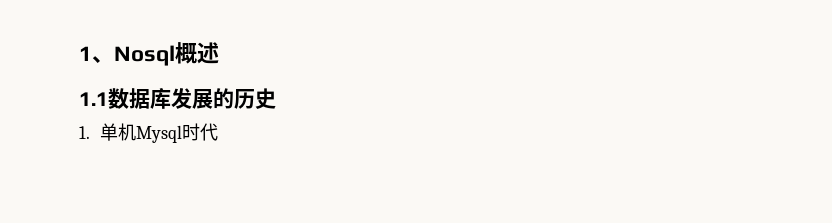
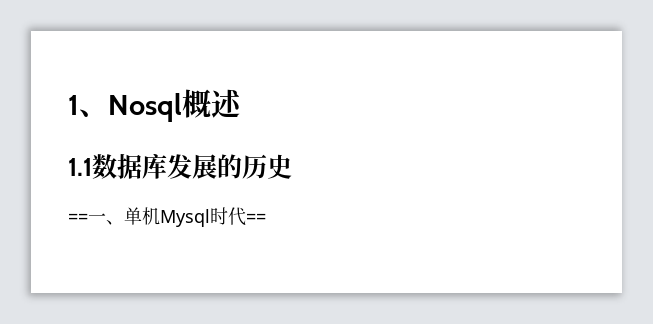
[79,126,90,139] 1. -> [68,213,124,225] ==一、
(218, 132) none -> [246,213,266,223] ==

